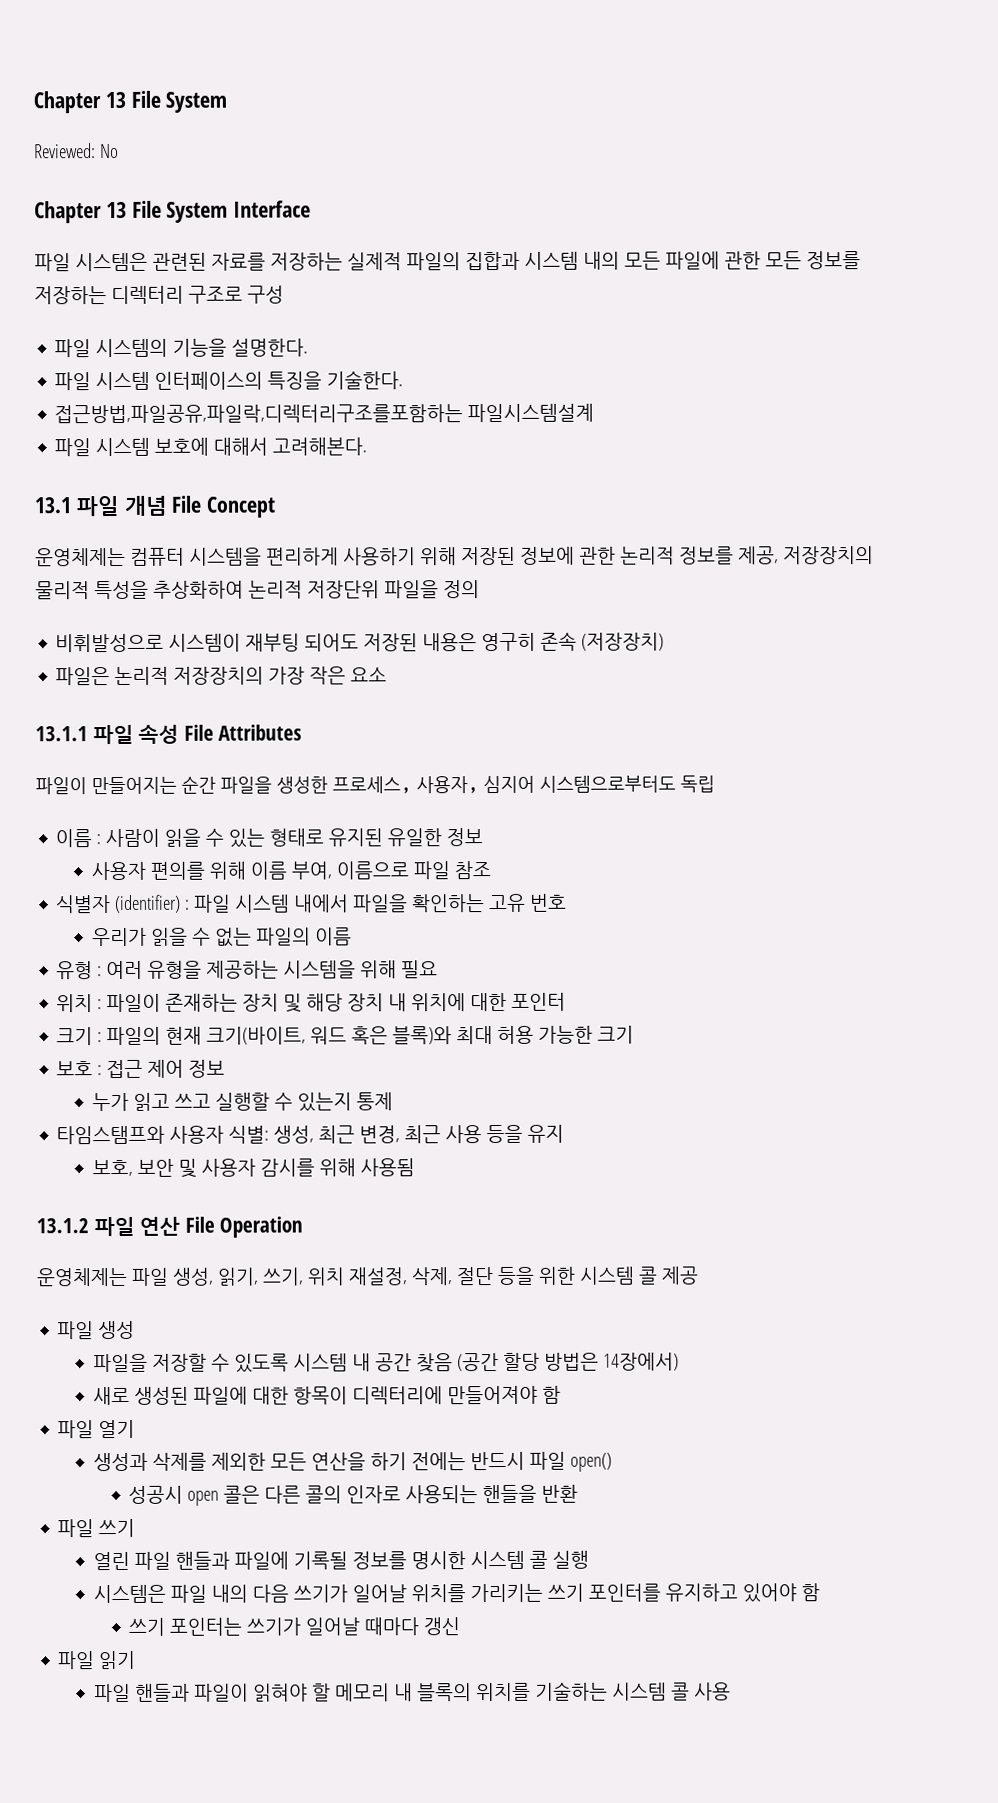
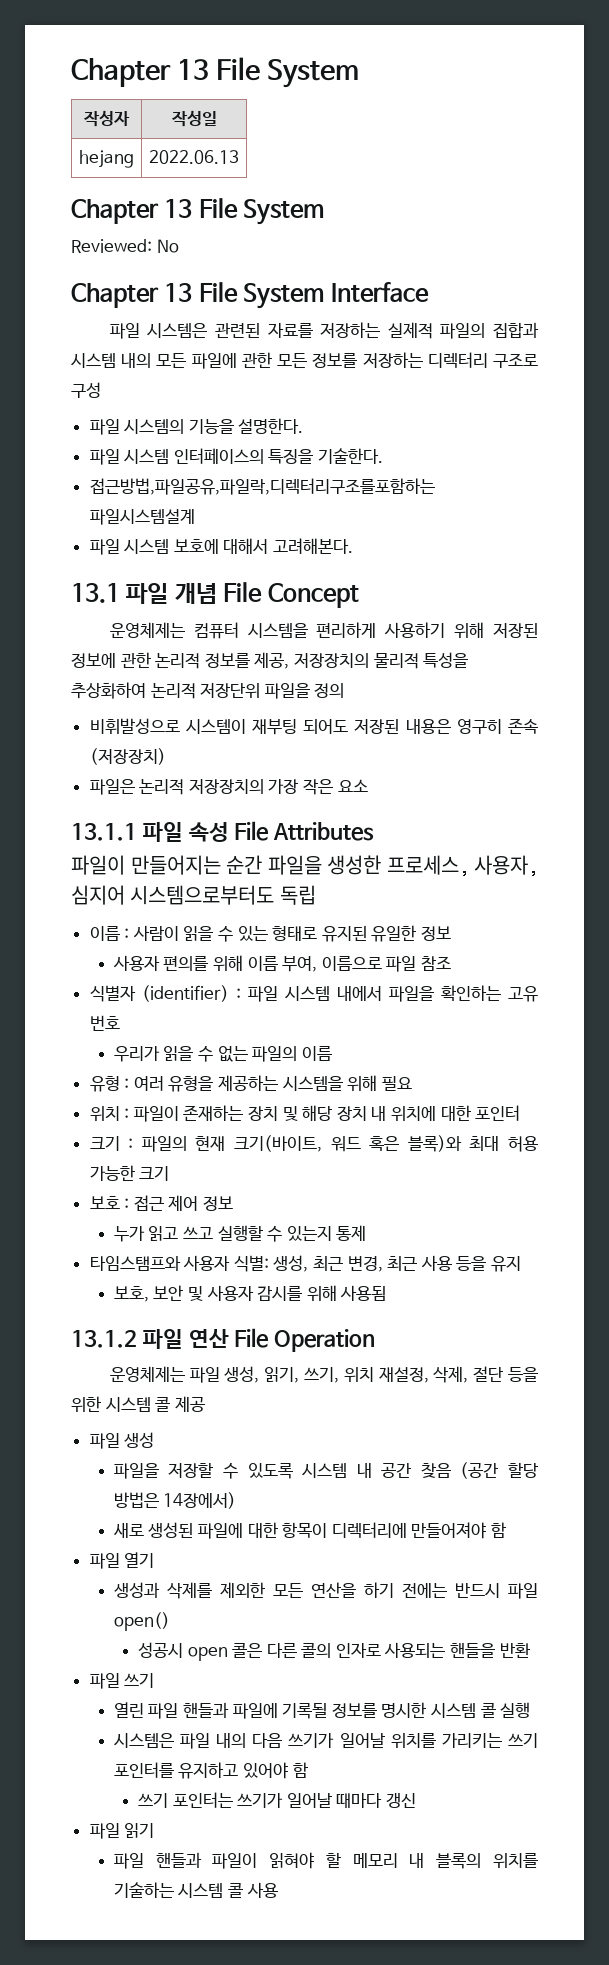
[33,90,228,114] Chapter 13 File System -> [71,57,360,88] [84,110,130,127] [171,110,217,127] [79,150,135,168] [149,150,239,164] [71,198,325,225] Chapter 13 File System // 작성자 | 작성일 // hejang | 2022.06.13 // Chapter 13 File System

